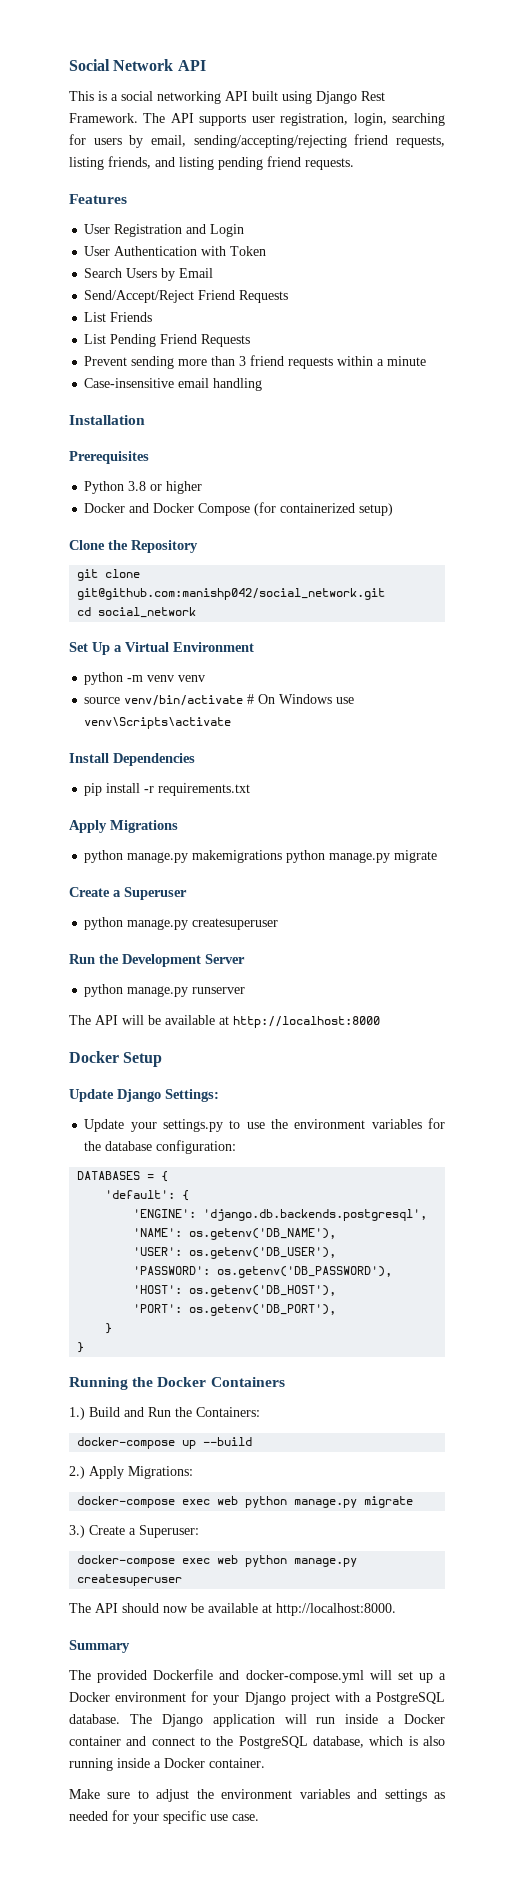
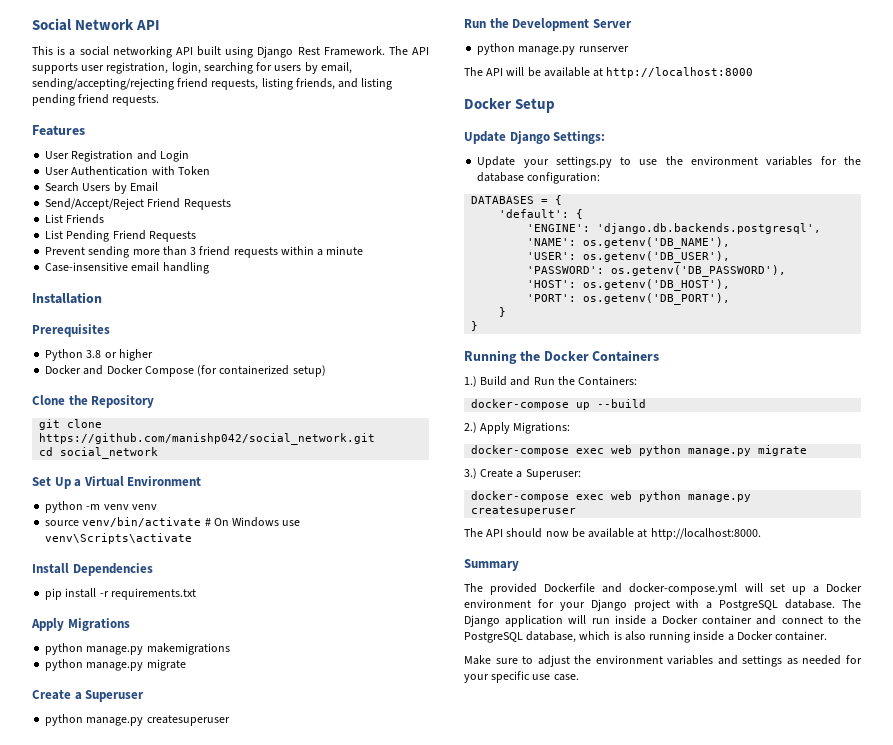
[77,588,386,600] git@github.com:manishp042/social_network.git -> [39,433,376,445] https://github.com/manishp042/social_network.git
(283, 856) none -> (230, 649) //

